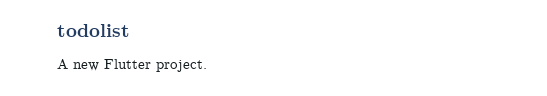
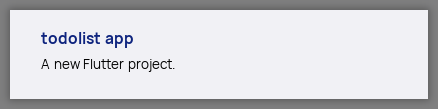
(130, 30) none -> [105,35,135,48] app

